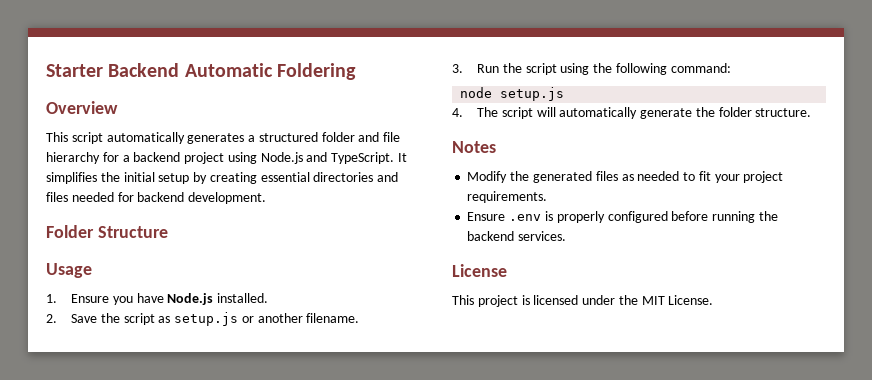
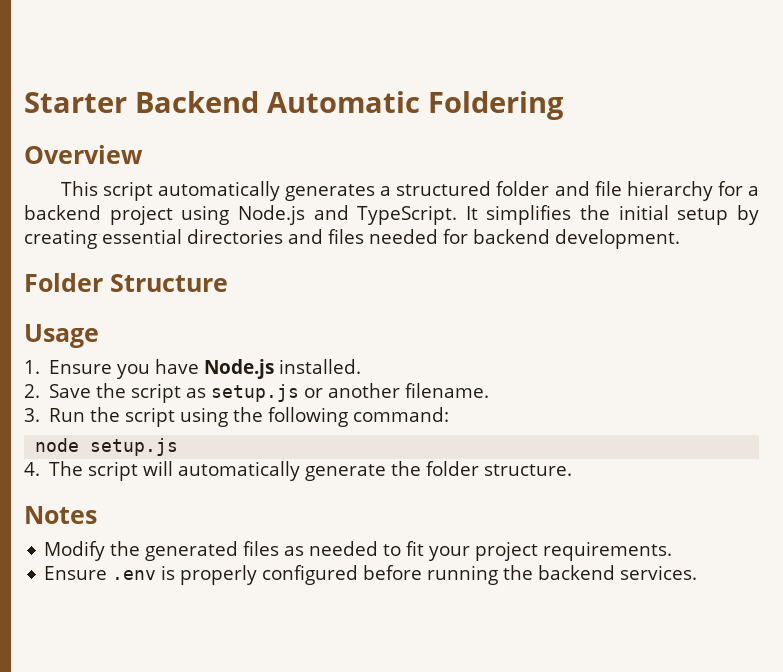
[452,264,507,277] [452,295,714,307] // License // This project is licensed under the MIT License. -> (698, 572) none

